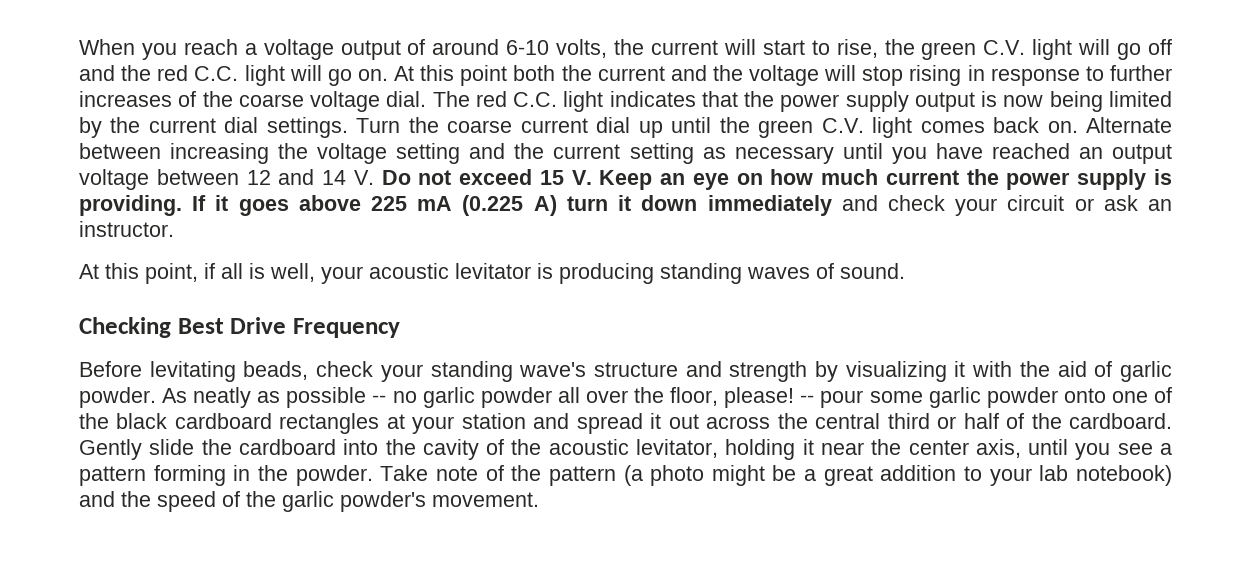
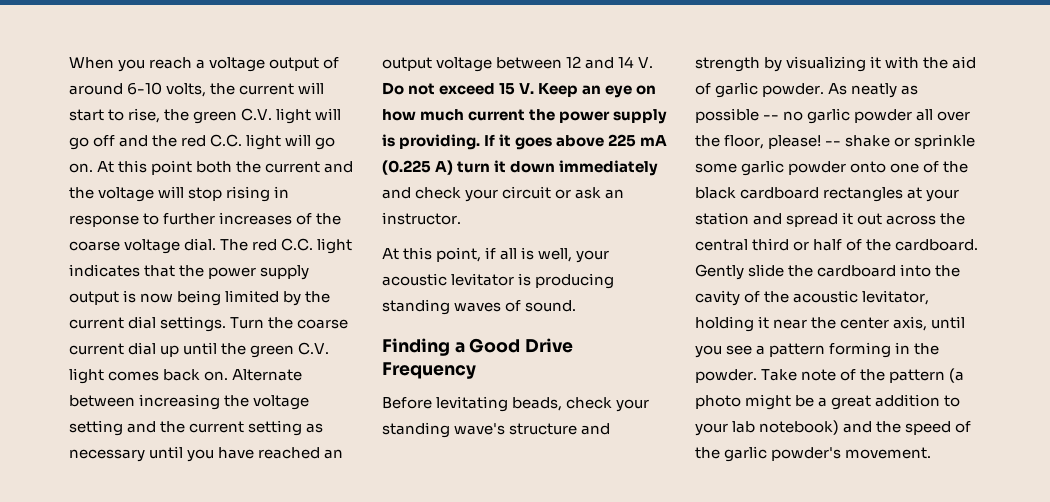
[79,317,224,338] Checking Best -> [382,338,521,356] Finding a Good
[820,390,864,408] pour -> [845,134,976,149] shake or sprinkle

